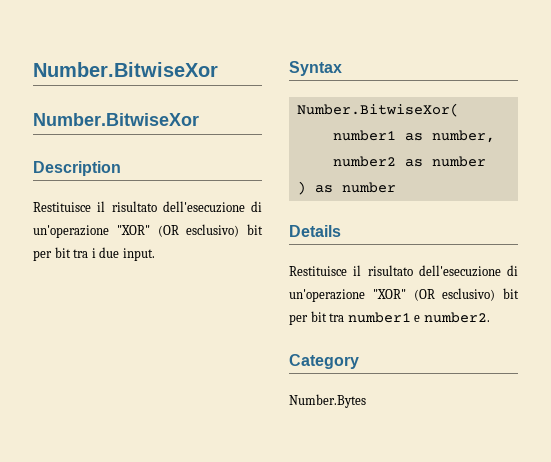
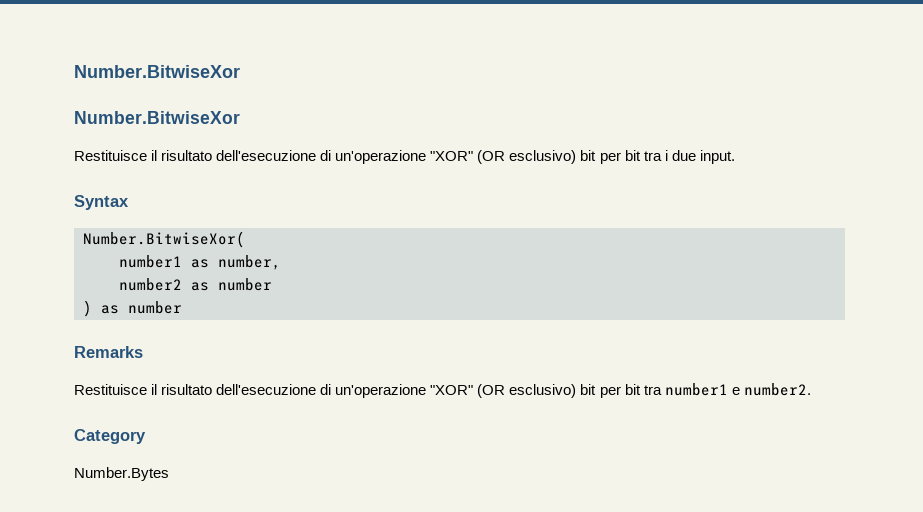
[33,161,121,176] // Description -> (240, 117) none
[289,225,341,237] Details -> [74,346,143,358] Remarks

